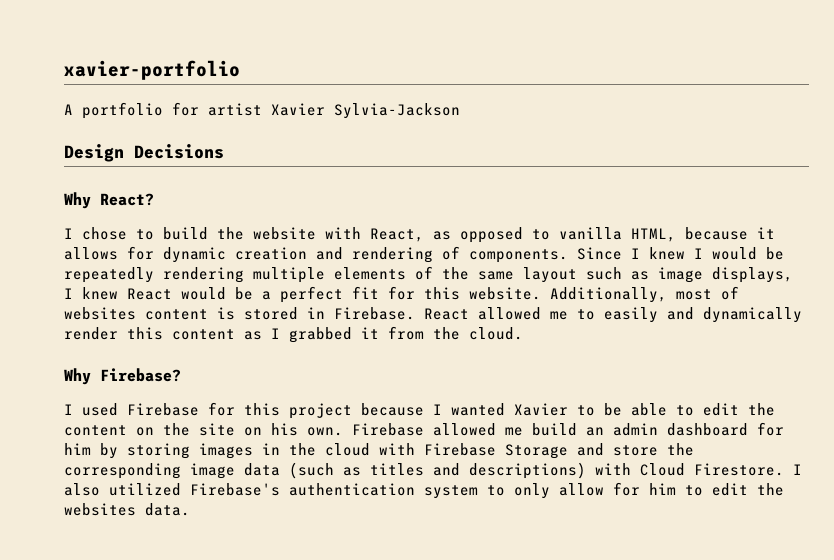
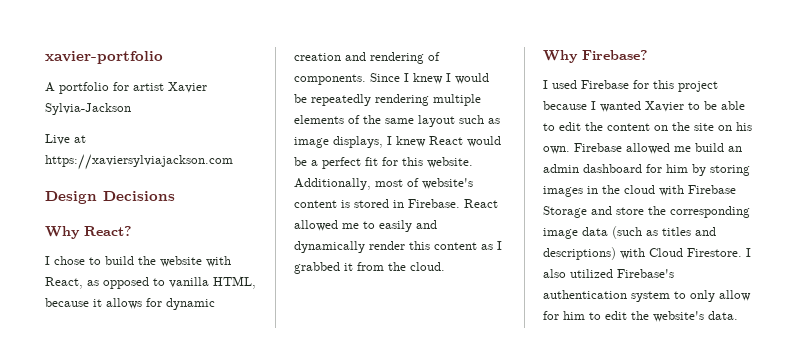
(460, 111) none -> [45,134,86,145] [45,154,233,170] // Live at https://xaviersylviajackson.com
[64,307,136,320] websites -> [422,178,473,189] website's
[64,503,136,516] websites -> [653,311,704,322] website's

